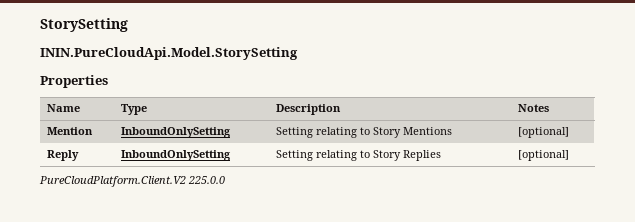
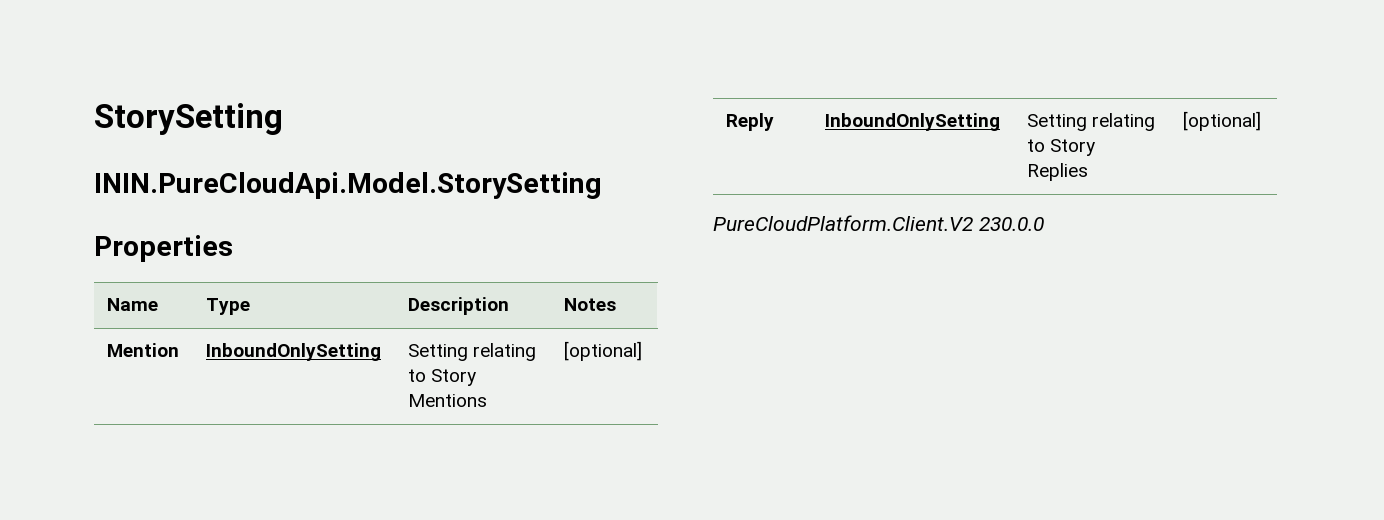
[188,176,225,184] 225.0.0 -> [978,217,1044,231] 230.0.0

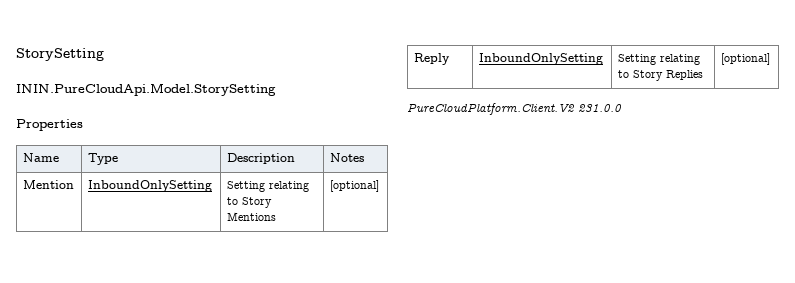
[978,217,1044,231] 230.0.0 -> [578,104,622,112] 231.0.0

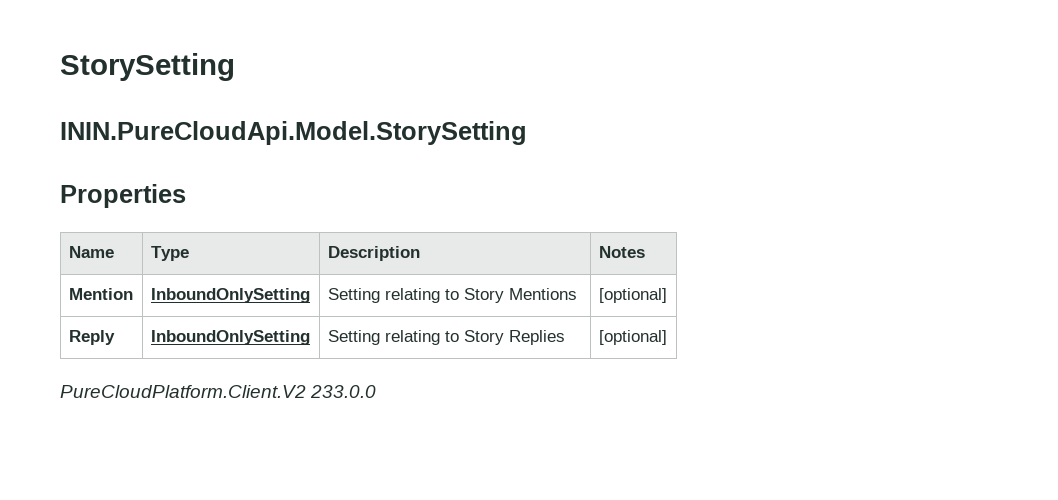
[578,104,622,112] 231.0.0 -> [310,385,377,398] 233.0.0

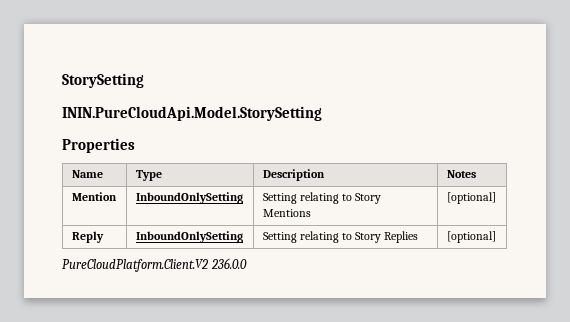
[310,385,377,398] 233.0.0 -> [210,258,247,269] 236.0.0

